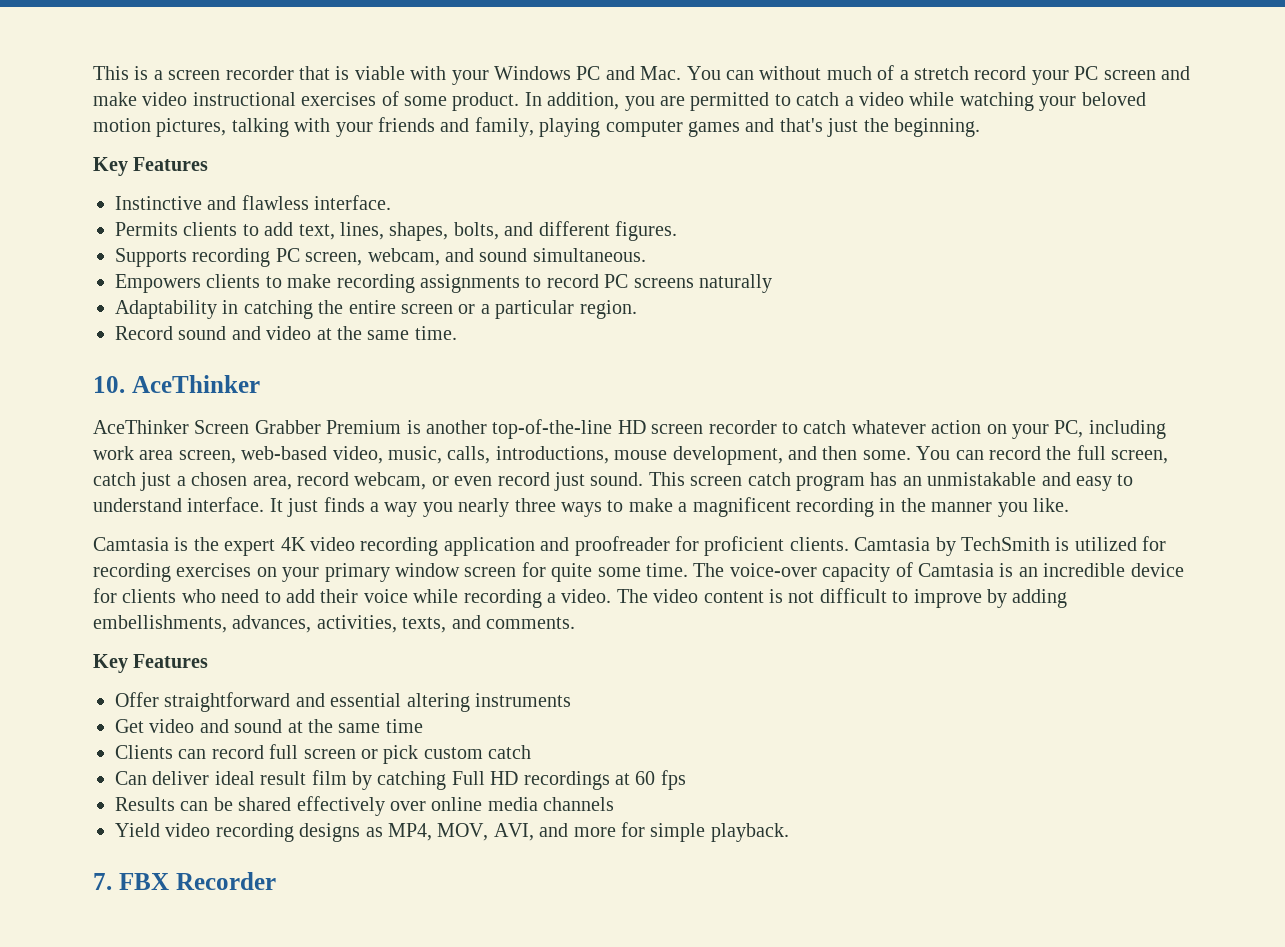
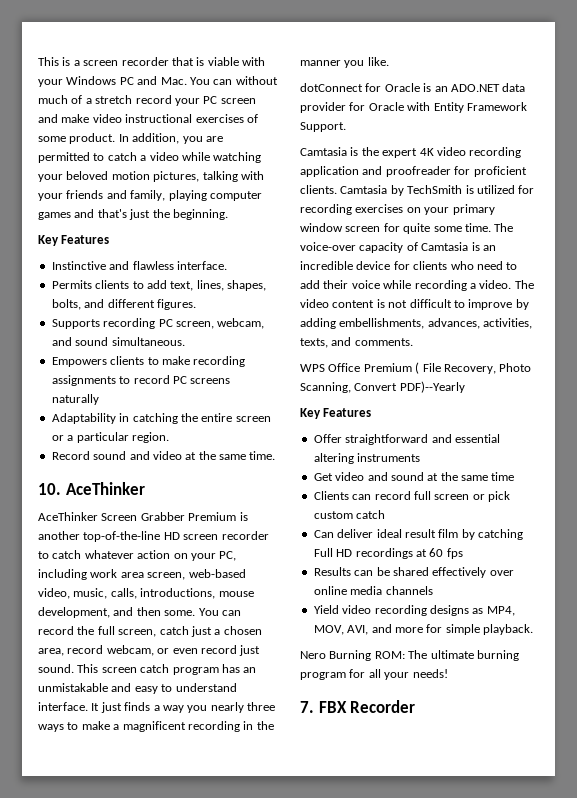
(1069, 505) none -> [300,83,526,92] [300,102,527,113] [300,122,346,132] // dotConnect for Oracle is an ADO.NET data provider for Oracle with Entity Framework Support.
(575, 623) none -> [300,362,532,374] [300,381,465,393] // WPS Office Premium ( File Recovery, Photo Scanning, Convert PDF)--Yearly
(789, 832) none -> [300,650,519,661] [300,669,448,680] // Nero Burning ROM: The ultimate burning program for all your needs!

